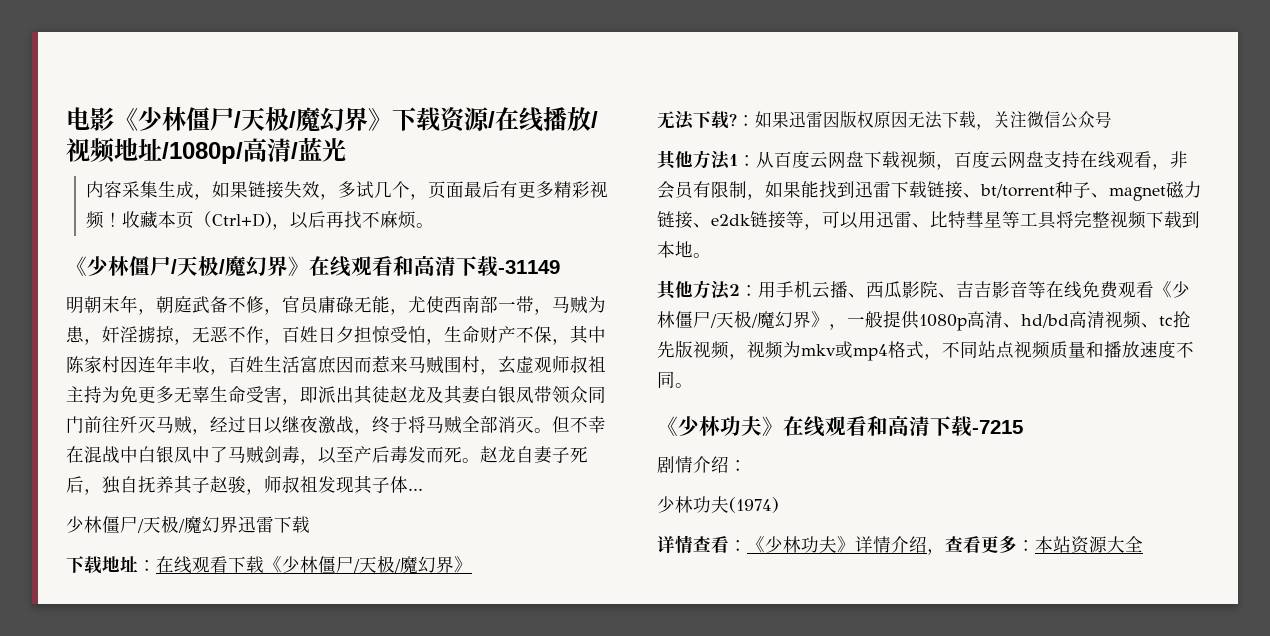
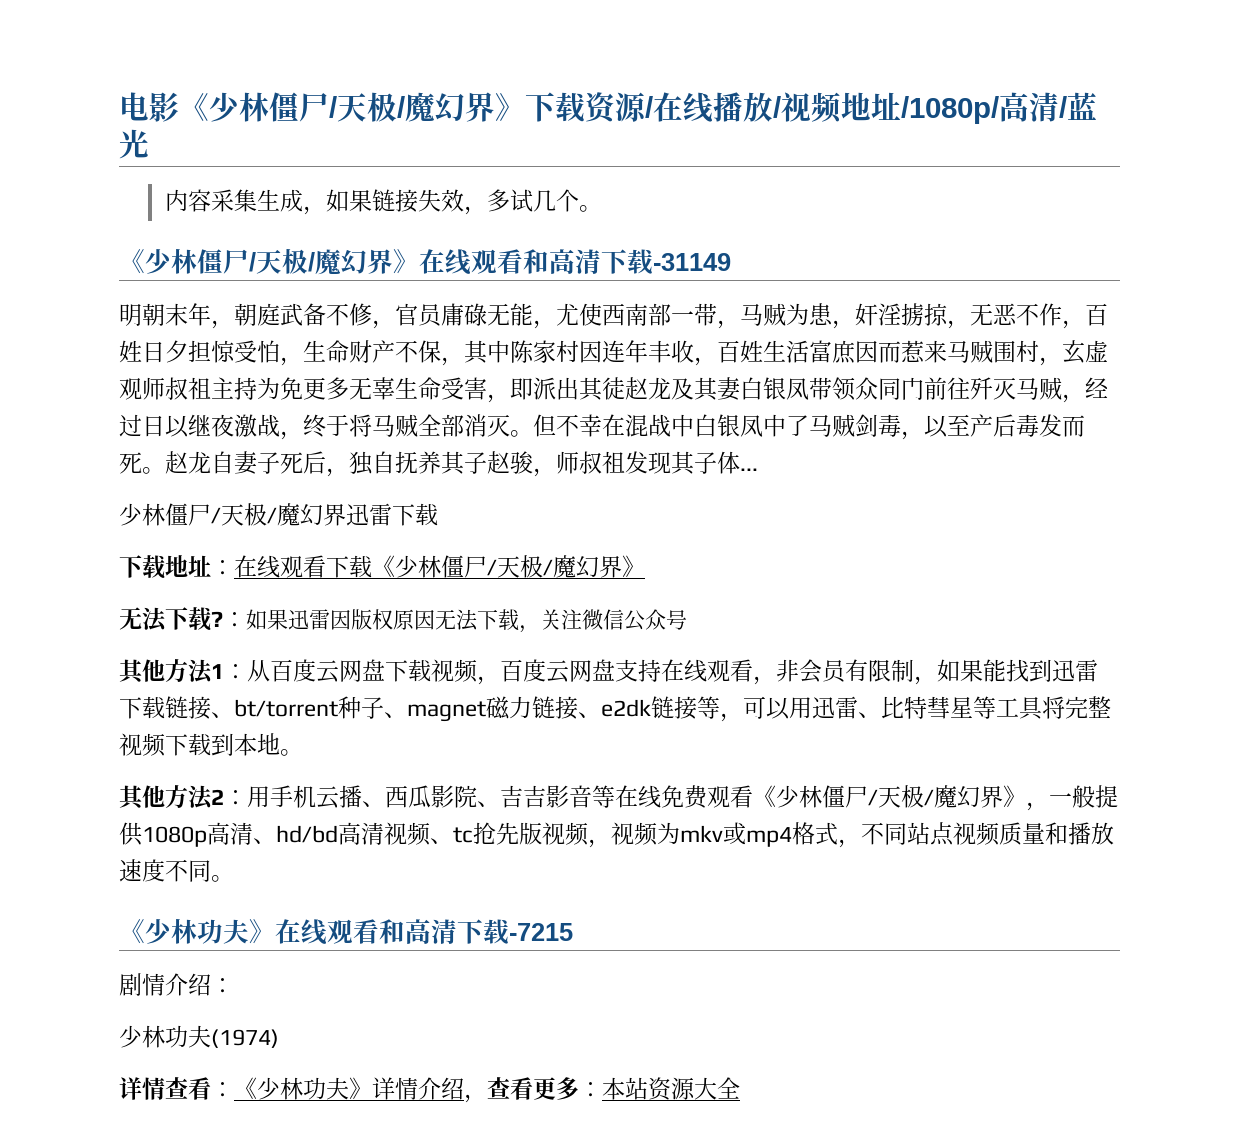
[409,181,608,200] [85,211,416,230] ，页面最后有更多精彩视频！收藏本页（Ctrl+D)，以后再找不麻烦 -> (579, 200) none

